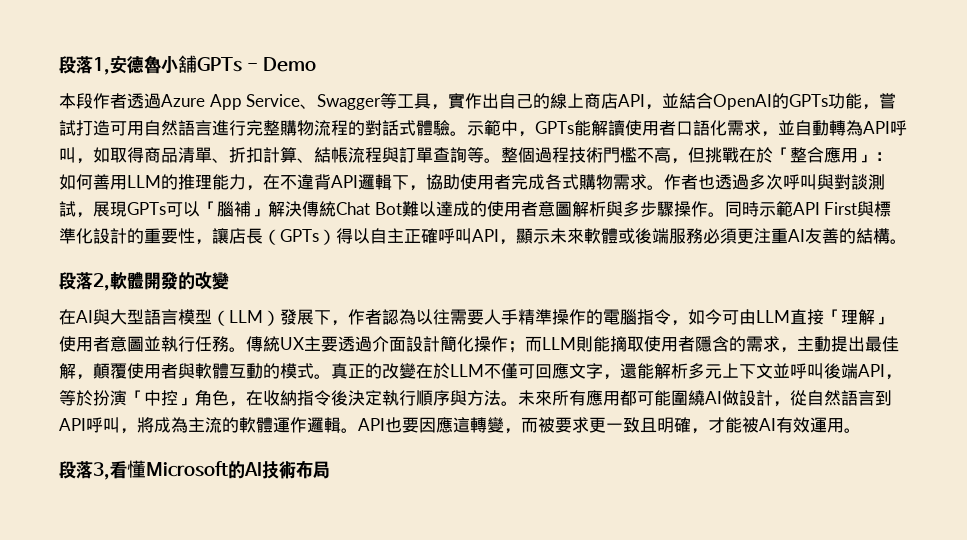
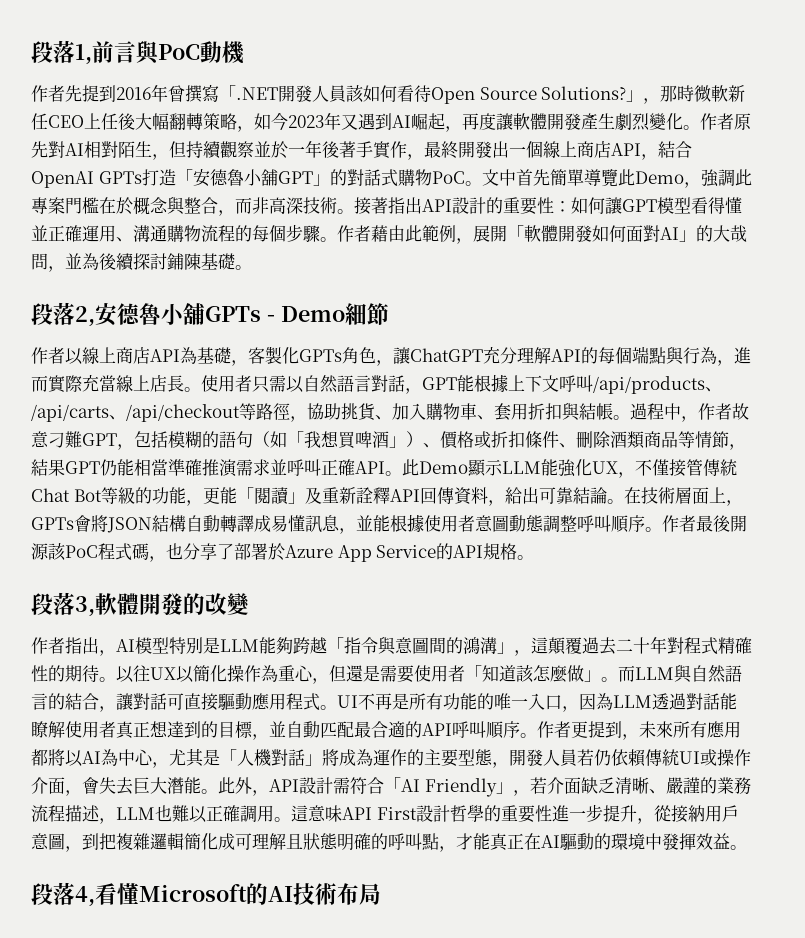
(110, 66) none -> [92,41,245,65] [31,84,746,104] [31,112,751,132] [31,140,692,160] [31,169,752,188] [31,197,742,216] [31,224,747,244] [31,253,252,272] [31,302,95,326] 前言與PoC動機 // 作者先提到2016年曾撰寫「.NET開發人員該如何看待Open Source Solutions?」，那時微軟新任CEO上任後大幅翻轉策略，如今2023年又遇到AI崛起，再度讓軟體開發產生劇烈變化。作者原先對AI相對陌生，但持續觀察並於一年後著手實作，最終開發出一個線上商店API，結合OpenAI GPTs打造「安德魯小舖GPT」的對話式購物PoC。文中首先簡單導覽此Demo，強調此專案門檻在於概念與整合，而非高深技術。接著指出API設計的重要性：如何讓GPT模型看得懂並正確運用、溝通購物流程的每個步驟。作者藉由此範例，展開「軟體開發如何面對AI」的大哉問，並為後續探討鋪陳基礎。 // 段落2,
[59,93,897,110] [59,120,907,137] [59,147,892,164] [59,174,885,191] [59,201,892,218] [59,228,907,245] [59,272,110,291] // 本段作者透過Azure App Service、Swagger等工具，實作出自己的線上商店API，並結合OpenAI的GPTs功能，嘗試打造可用自然語言進行完整購物流程的對話式體驗。示範中，GPTs能解讀使用者口語化需求，並自動轉為API呼叫，如取得商品清單、折扣計算、結帳流程與訂單查詢等。整個過程技術門檻不高，但挑戰在於「整合應用」：如何善用LLM的推理能力，在不違背API邏輯下，協助使用者完成各式購物需求。作者也透過多次呼叫與對談測試，展現GPTs可以「腦補」解決傳統Chat Bot難以達成的使用者意圖解析與多步驟操作。同時示範API First與標準化設計的重要性，讓店長（GPTs）得以自主正確呼叫API，顯示未來軟體或後端服務必須更注重AI友善的結構。 // 段落2, -> [344,303,389,326] [31,346,751,366] [31,374,722,394] [31,403,749,422] [31,431,746,450] [31,459,737,478] [31,487,743,506] [31,514,747,534] [31,543,535,562] [31,592,95,616] 細節 // 作者以線上商店API為基礎，客製化GPTs角色，讓ChatGPT充分理解API的每個端點與行為，進而實際充當線上店長。使用者只需以自然語言對話，GPT能根據上下文呼叫/api/products、/api/carts、/api/checkout等路徑，協助挑貨、加入購物車、套用折扣與結帳。過程中，作者故意刁難GPT，包括模糊的語句（如「我想買啤酒」）、價格或折扣條件、刪除酒類商品等情節，結果GPT仍能相當準確推演需求並呼叫正確API。此Demo顯示LLM能強化UX，不僅接管傳統Chat Bot等級的功能，更能「閱讀」及重新詮釋API回傳資料，給出可靠結論。在技術層面上，GPTs會將JSON結構自動轉譯成易懂訊息，並能根據使用者意圖動態調整呼叫順序。作者最後開源該PoC程式碼，也分享了部署於Azure App Service的API規格。 // 段落3,
[59,309,892,326] [59,336,899,353] [59,363,902,380] [59,389,892,407] [59,416,861,434] [59,461,110,480] 在AI與大型語言模型（LLM）發展下，作者認為以往需要人手精準操作的電腦指令，如今可由LLM直接「理解」使用者意圖並執行任務。傳統UX主要透過介面設計簡化操作；而LLM則能摘取使用者隱含的需求，主動提出最佳解，顛覆使用者與軟體互動的模式。真正的改變在於LLM不僅可回應文字，還能解析多元上下文並呼叫後端API，等於扮演「中控」角色，在收納指令後決定執行順序與方法。未來所有應用都可能圍繞AI做設計，從自然語言到API呼叫，將成為主流的軟體運作邏輯。API也要因應這轉變，而被要求更一致且明確，才能被AI有效運用。 // 段落3, -> [31,636,752,656] [31,665,742,684] [31,693,737,712] [31,721,741,740] [31,748,751,768] [31,777,751,797] [31,804,739,824] [31,833,747,852] [31,882,95,906] 作者指出，AI模型特別是LLM能夠跨越「指令與意圖間的鴻溝」，這顛覆過去二十年對程式精確性的期待。以往UX以簡化操作為重心，但還是需要使用者「知道該怎麼做」。而LLM與自然語言的結合，讓對話可直接驅動應用程式。UI不再是所有功能的唯一入口，因為LLM透過對話能瞭解使用者真正想達到的目標，並自動匹配最合適的API呼叫順序。作者更提到，未來所有應用都將以AI為中心，尤其是「人機對話」將成為運作的主要型態，開發人員若仍依賴傳統UI或操作介面，會失去巨大潛能。此外，API設計需符合「AI Friendly」，若介面缺乏清晰、嚴謹的業務流程描述，LLM也難以正確調用。這意味API First設計哲學的重要性進一步提升，從接納用戶意圖，到把複雜邏輯簡化成可理解且狀態明確的呼叫點，才能真正在AI驅動的環境中發揮效益。 // 段落4,

